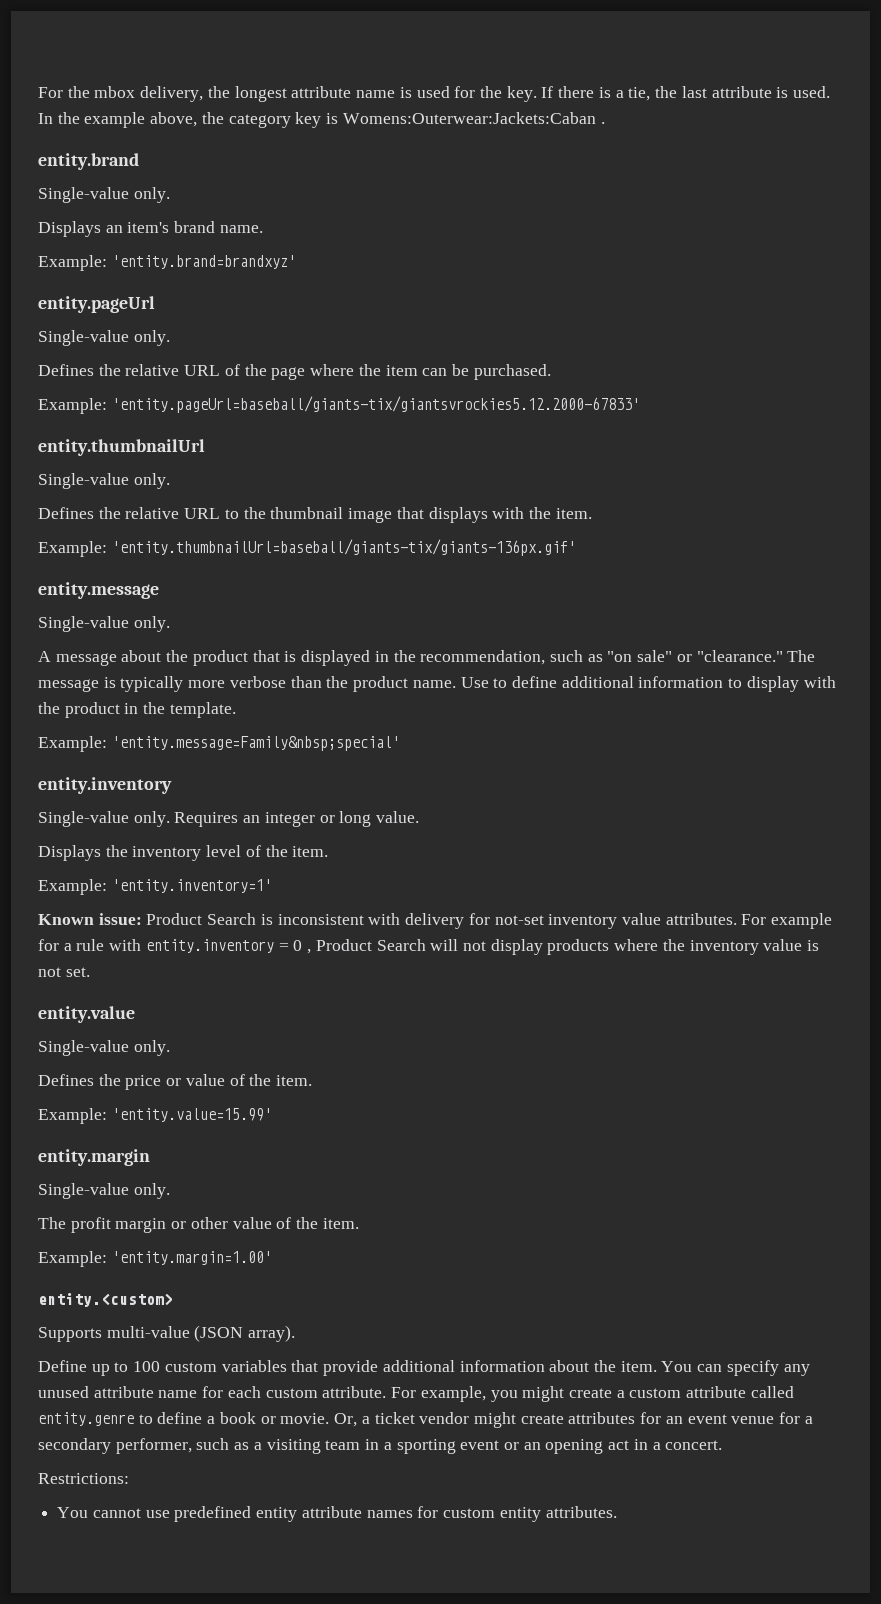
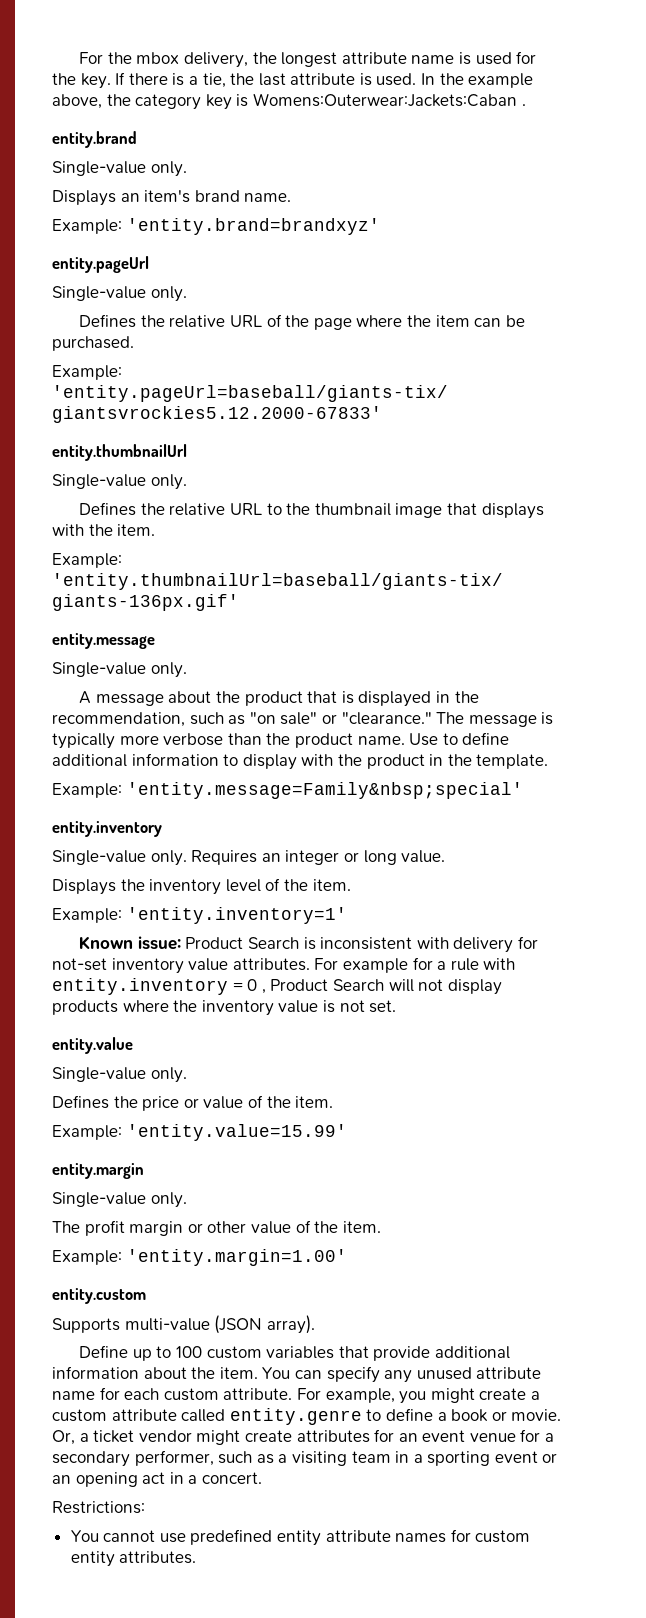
[38,1293,173,1307] entity.<custom> -> [52,1288,146,1304] entity.custom

